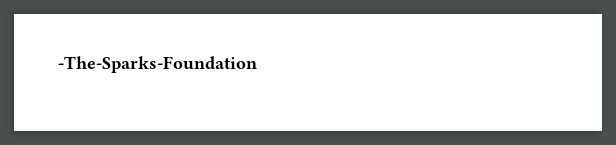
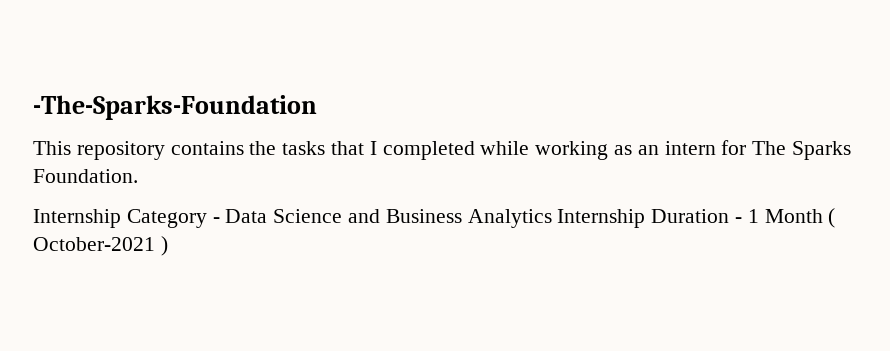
(257, 64) none -> [33,140,852,160] [33,169,138,183] [33,208,836,228] [33,236,168,256] // This repository contains the tasks that I completed while working as an intern for The Sparks Foundation. // Internship Category - Data Science and Business Analytics Internship Duration - 1 Month ( October-2021 )

